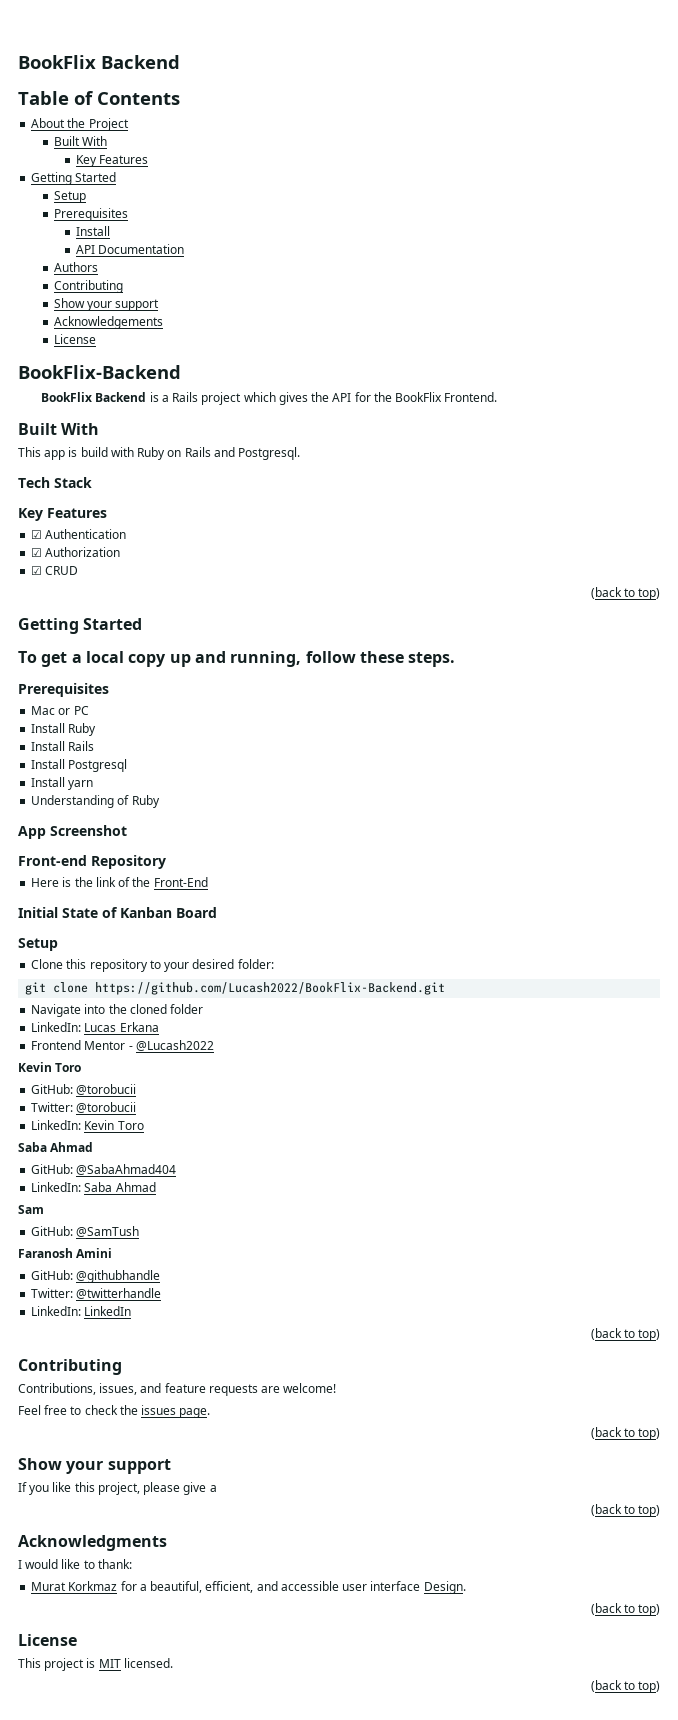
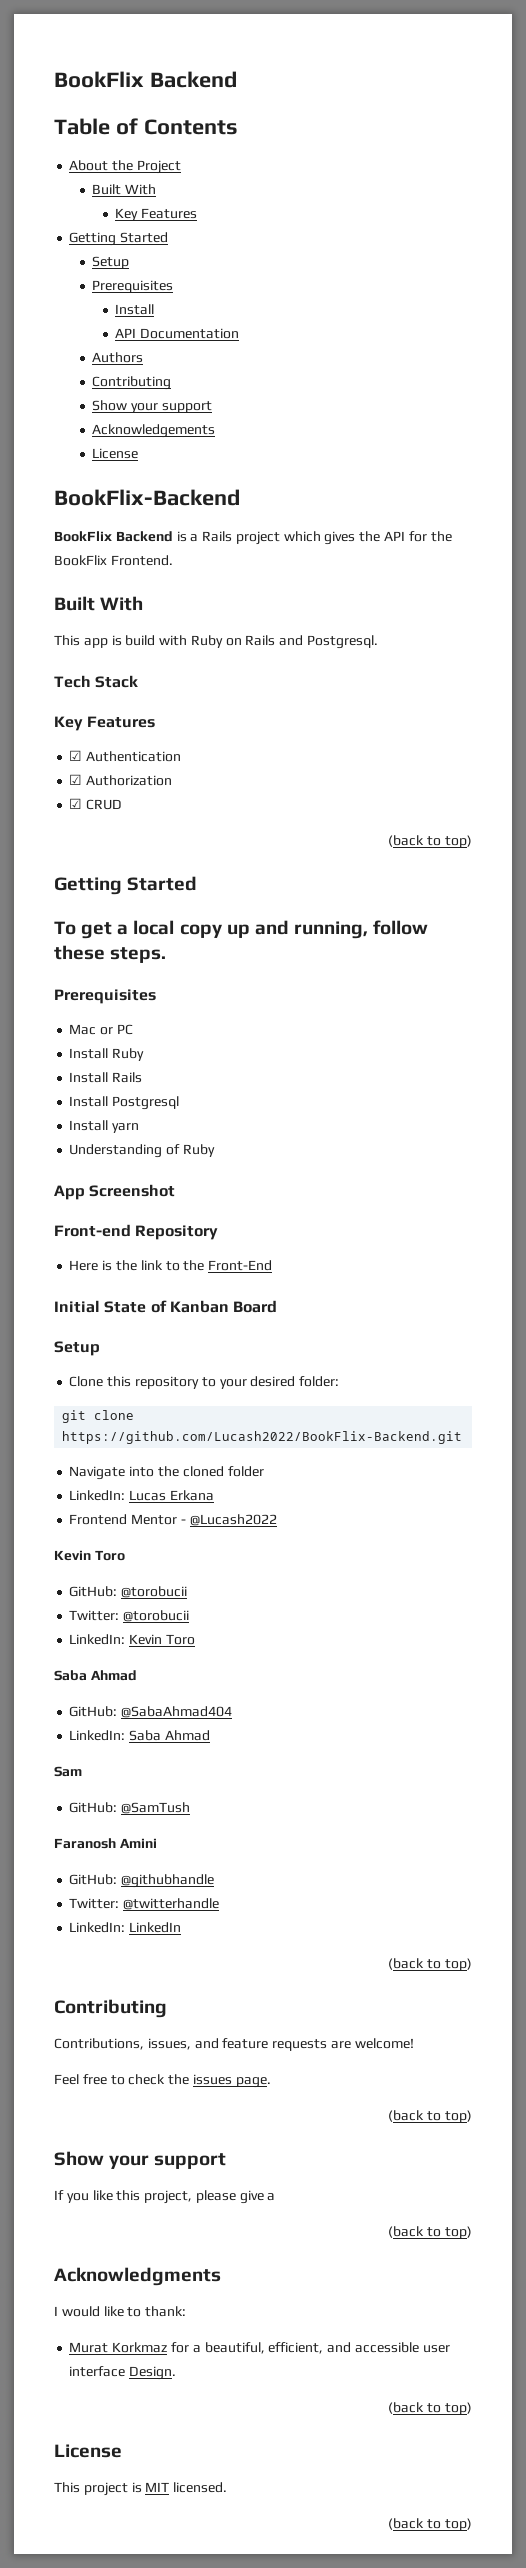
[118,877,131,887] of -> [165,1261,180,1271] to

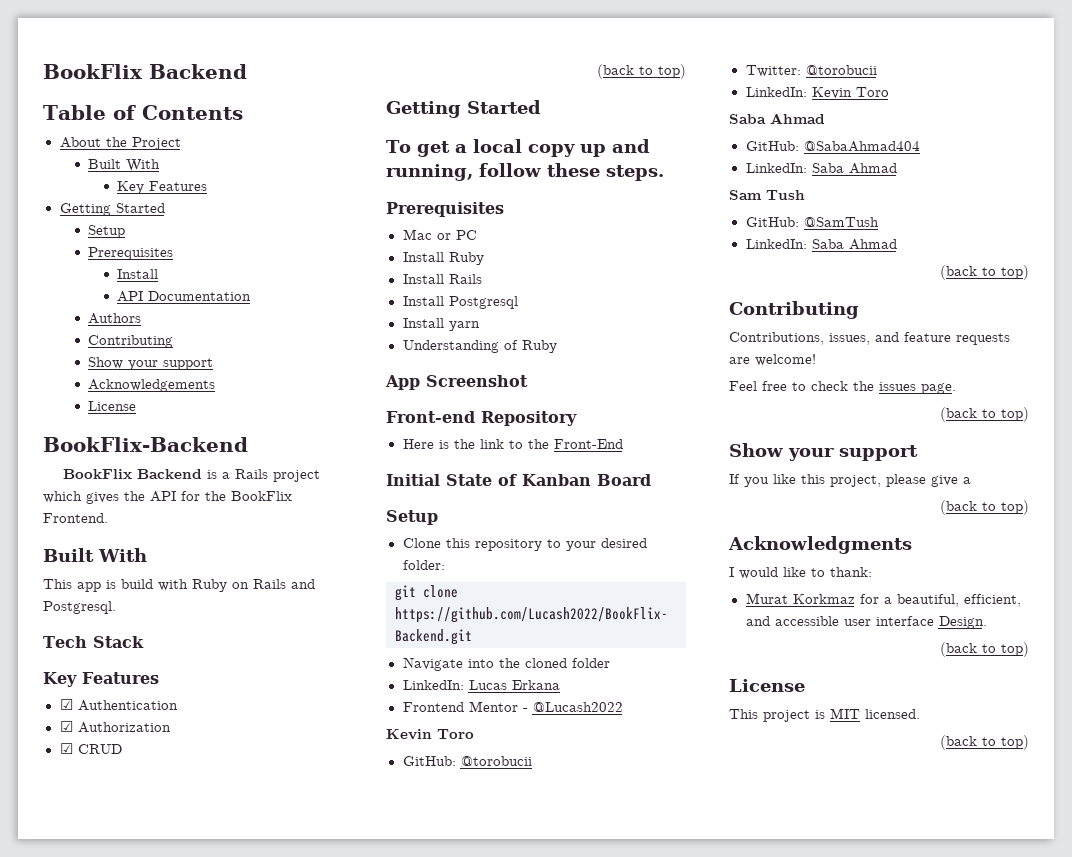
(82, 1771) none -> [766,190,805,200] Tush
[54,1838,157,1849] [69,1874,215,1888] [69,1898,220,1910] [69,1922,182,1933] // Faranosh Amini // GitHub: @githubhandle // Twitter: @twitterhandle // LinkedIn: LinkedIn -> [745,239,897,250] // LinkedIn: Saba Ahmad

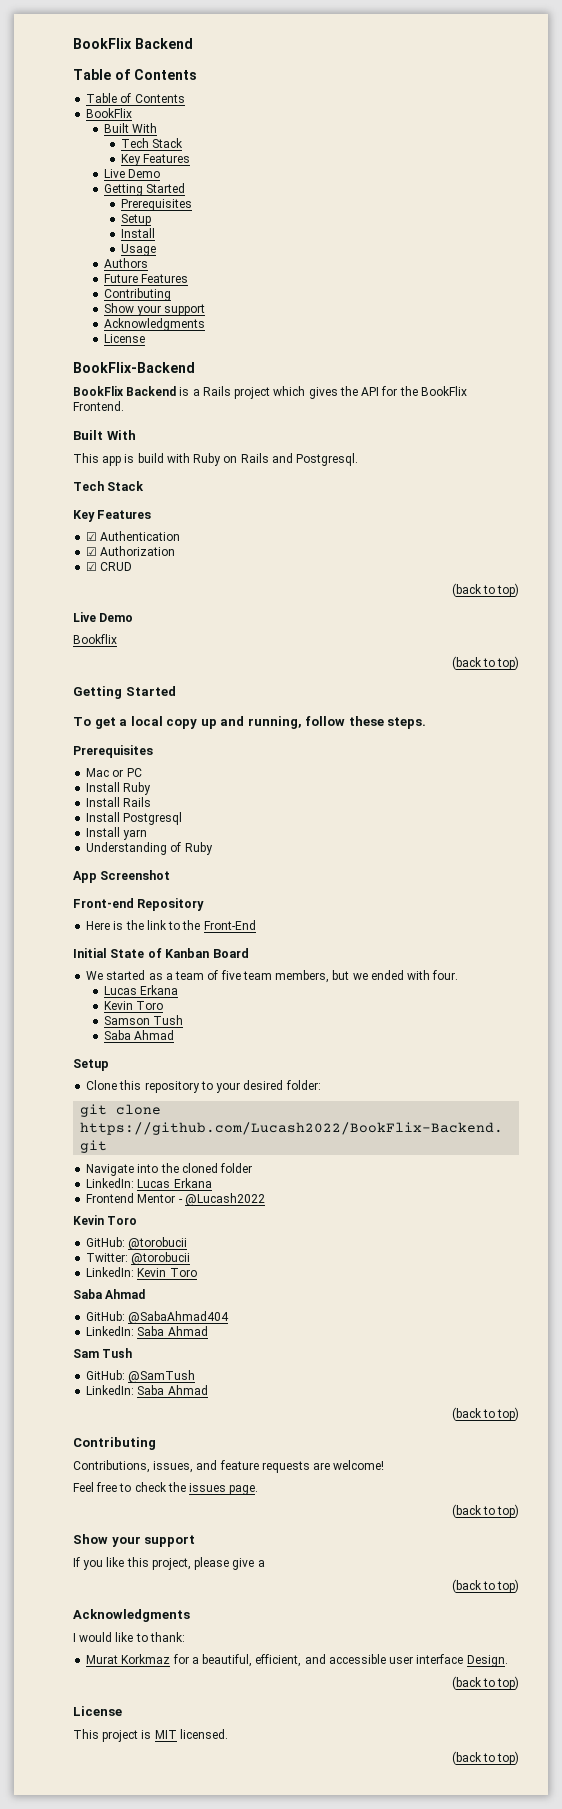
[59,137,181,150] [88,159,161,172] [117,181,208,194] [59,203,165,216] [88,225,126,238] [88,247,174,260] About the Project // Built With // Key Features // Getting Started // Setup // Prerequisites -> [86,93,185,103] [86,108,133,118] [103,123,157,133] [120,138,184,148] [120,154,191,166] [103,169,160,178] [103,183,185,196] [120,199,192,211] [120,214,151,226] Table of Contents // BookFlix // Built With // Tech Stack // Key Features // Live Demo // Getting Started // Prerequisites // Setup
[117,291,252,302] API Documentation -> [120,244,156,256] Usage
(142, 318) none -> [103,274,188,283] // Future Features
[88,379,216,392] Acknowledgements -> [103,318,205,331] Acknowledgments
(686, 71) none -> [73,612,134,622] [73,634,117,644] [451,656,519,670] // Live Demo // Bookflix // (back to top)
(651, 480) none -> [86,970,459,983] [103,985,178,995] [103,1001,163,1010] [103,1015,183,1025] [103,1030,174,1040] // We started as a team of five team members, but we ended with four. // Lucas Erkana // Kevin Toro // Samson Tush // Saba Ahmad

